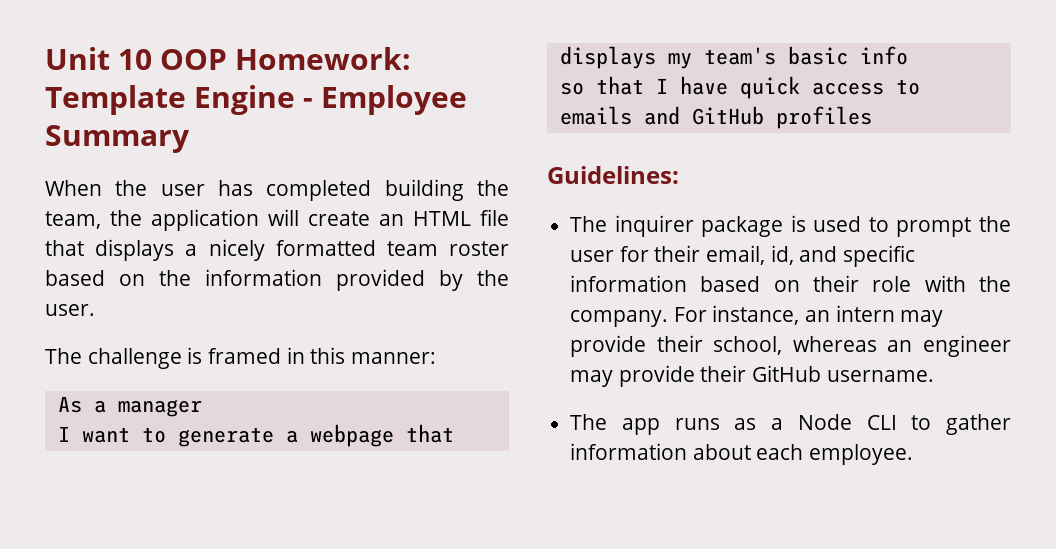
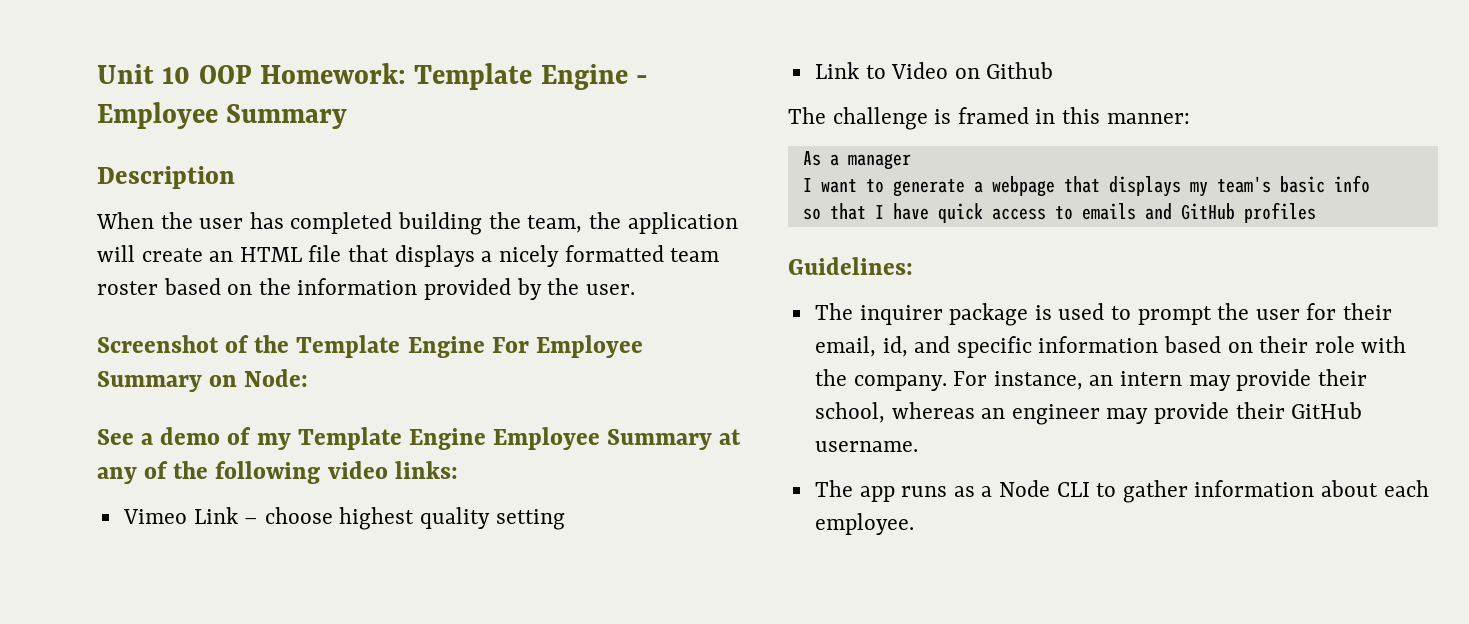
(190, 139) none -> [97,166,235,189] // Description
(95, 310) none -> [97,335,643,358] [97,369,309,392] [97,427,742,450] [97,461,458,484] [122,507,565,530] [814,62,1054,79] // Screenshot of the Template Engine For Employee Summary on Node: // See a demo of my Template Engine Employee Summary at any of the following video links: // Vimeo Link – choose highest quality setting // Link to Video on Github

